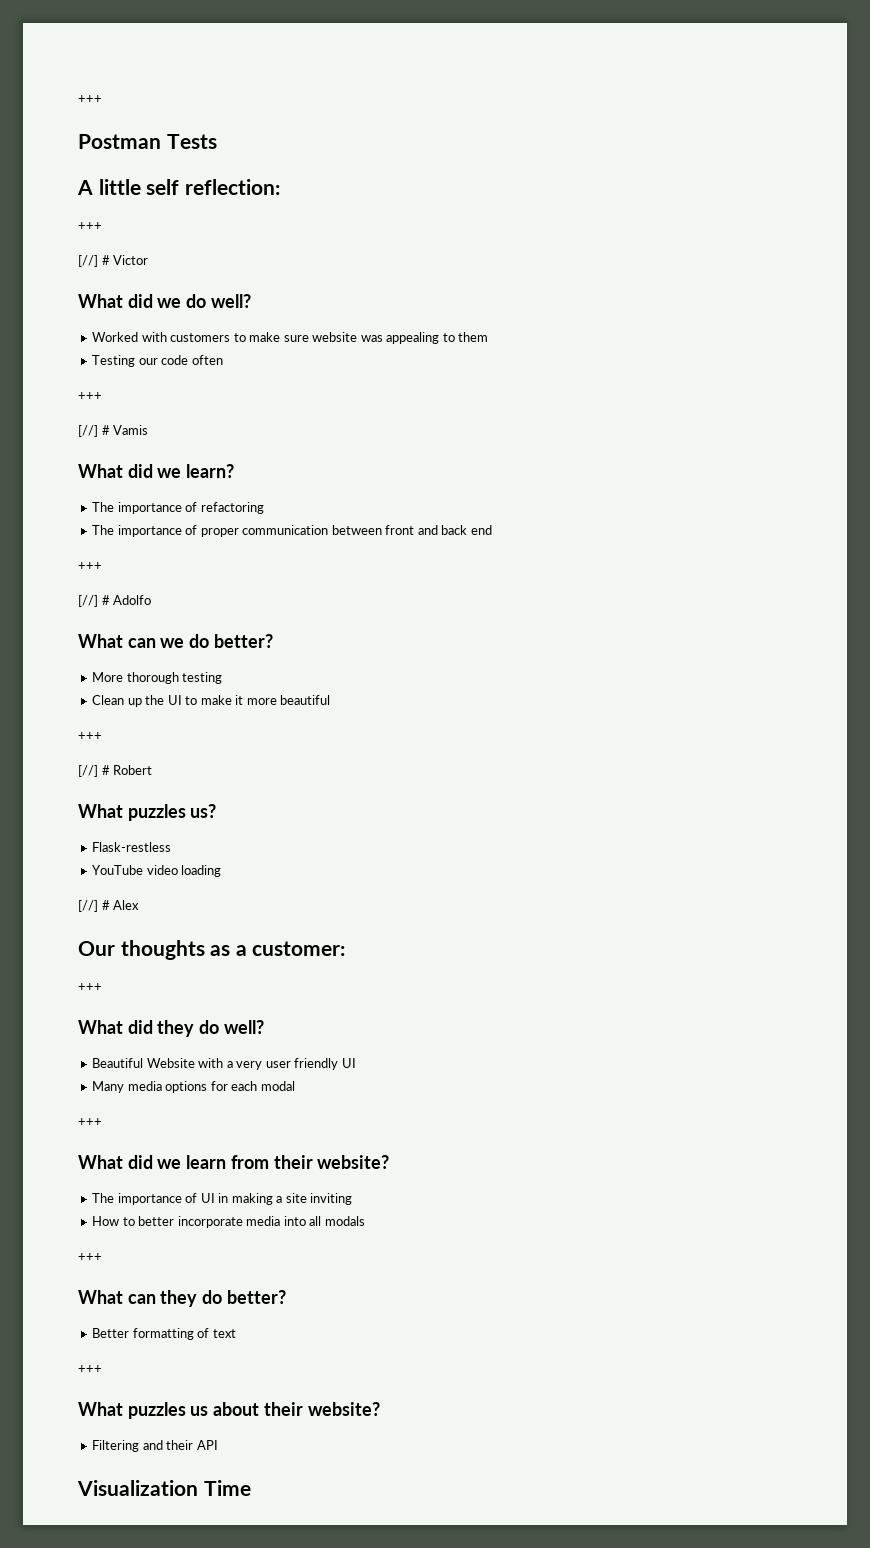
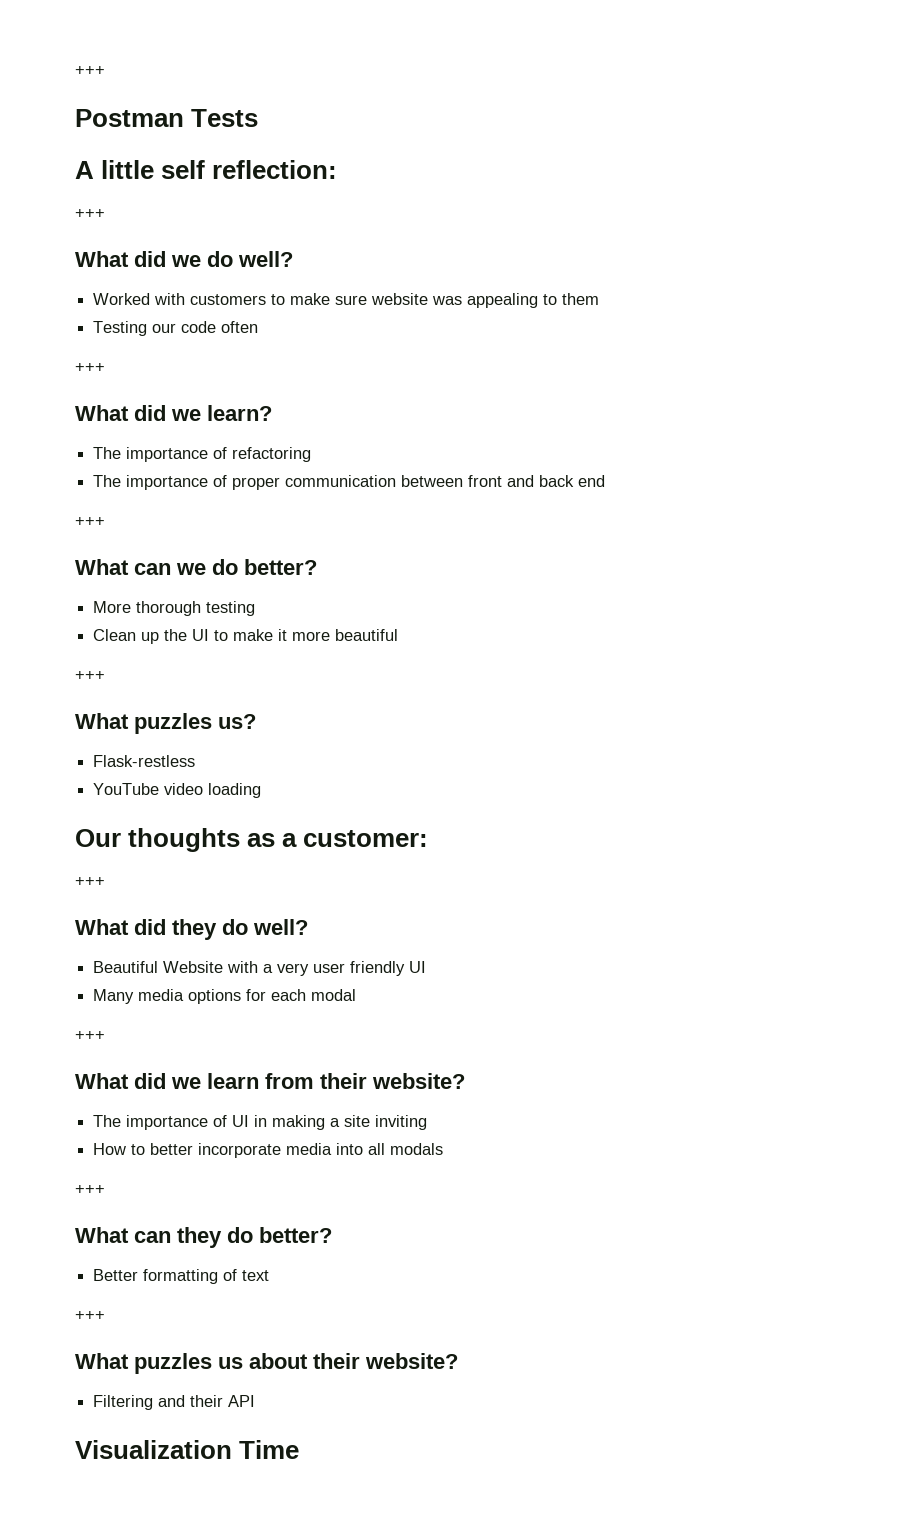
[78,255,149,267] // [//] # Victor -> (105, 213) none
[78,425,149,437] // [//] # Vamis -> (105, 367) none
[78,595,152,607] // [//] # Adolfo -> (105, 521) none
[78,765,153,777] // [//] # Robert -> (105, 675) none
[78,900,140,912] // [//] # Alex -> (262, 790) none

